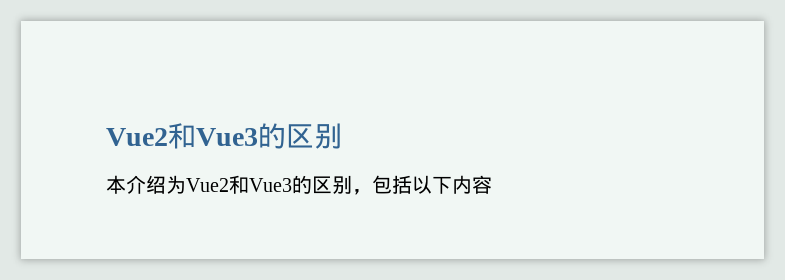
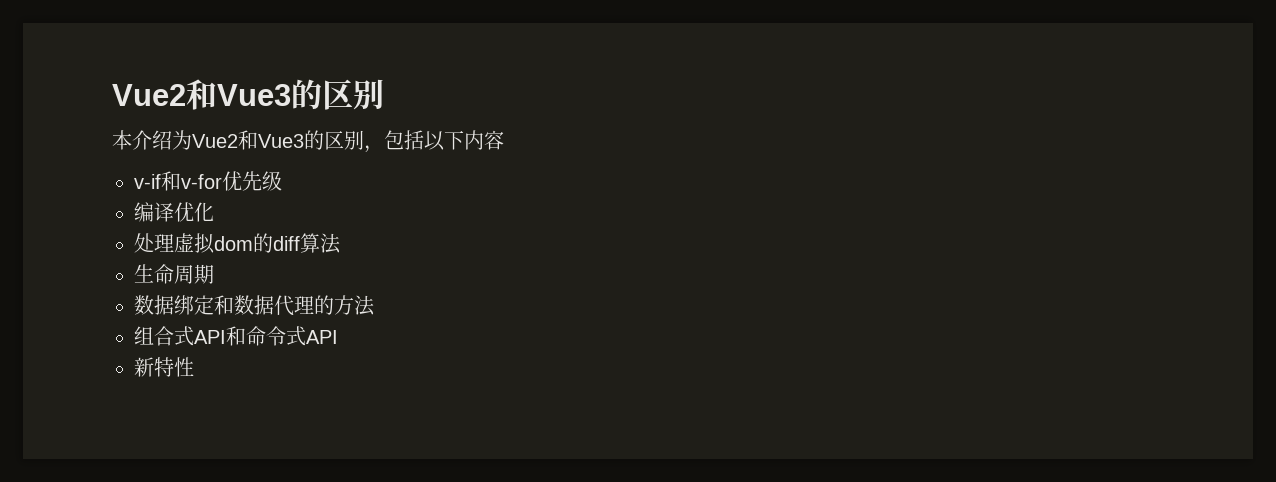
(492, 184) none -> [134,171,282,191] [134,202,214,222] [134,233,341,254] [134,264,214,284] [134,295,375,316] [134,326,338,346] [134,357,194,377] // v-if和v-for优先级 // 编译优化 // 处理虚拟dom的diff算法 // 生命周期 // 数据绑定和数据代理的方法 // 组合式API和命令式API // 新特性

